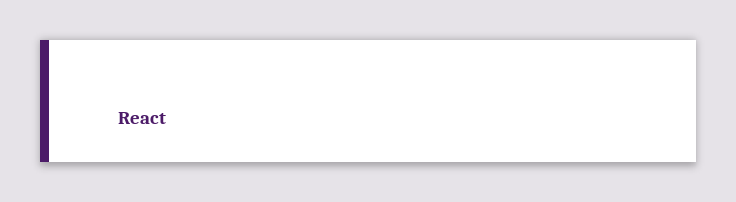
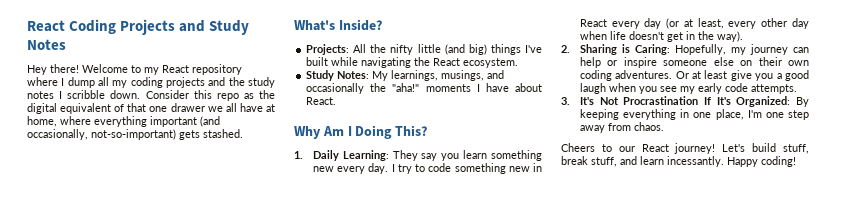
[118,112,166,124] React -> [27,19,250,35] [27,39,66,50] [27,64,242,75] [27,77,275,88] [27,90,275,101] [27,103,275,114] [27,116,220,127] [27,129,243,140] [294,19,382,31] [306,44,542,55] [306,57,519,68] [306,70,505,81] [306,83,542,94] [306,97,337,105] [294,125,428,139] [294,150,542,161] [312,163,542,174] [579,18,809,29] [579,31,743,42] [561,44,809,55] [579,57,809,68] [579,70,809,81] [579,83,797,94] [561,96,809,107] [579,109,809,120] [579,122,664,133] [561,143,809,154] [561,156,796,167] React Coding Projects and Study Notes // Hey there! Welcome to my React repository where I dump all my coding projects and the study notes I scribble down. Consider this repo as the digital equivalent of that one drawer we all have at home, where everything important (and occasionally, not-so-important) gets stashed. // What's Inside? // Projects: All the nifty little (and big) things I've built while navigating the React ecosystem. // Study Notes: My learnings, musings, and occasionally the "aha!" moments I have about React. // Why Am I Doing This? // 1. Daily Learning: They say you learn something new every day. I try to code something new in React every day (or at least, every other day when life doesn't get in the way). // 2. Sharing is Caring: Hopefully, my journey can help or inspire someone else on their own coding adventures. Or at least give you a good laugh when you see my early code attempts. // 3. It's Not Procrastination If It's Organized: By keeping everything in one place, I'm one step away from chaos. // Cheers to our React journey! Let's build stuff, break stuff, and learn incessantly. Happy coding!

